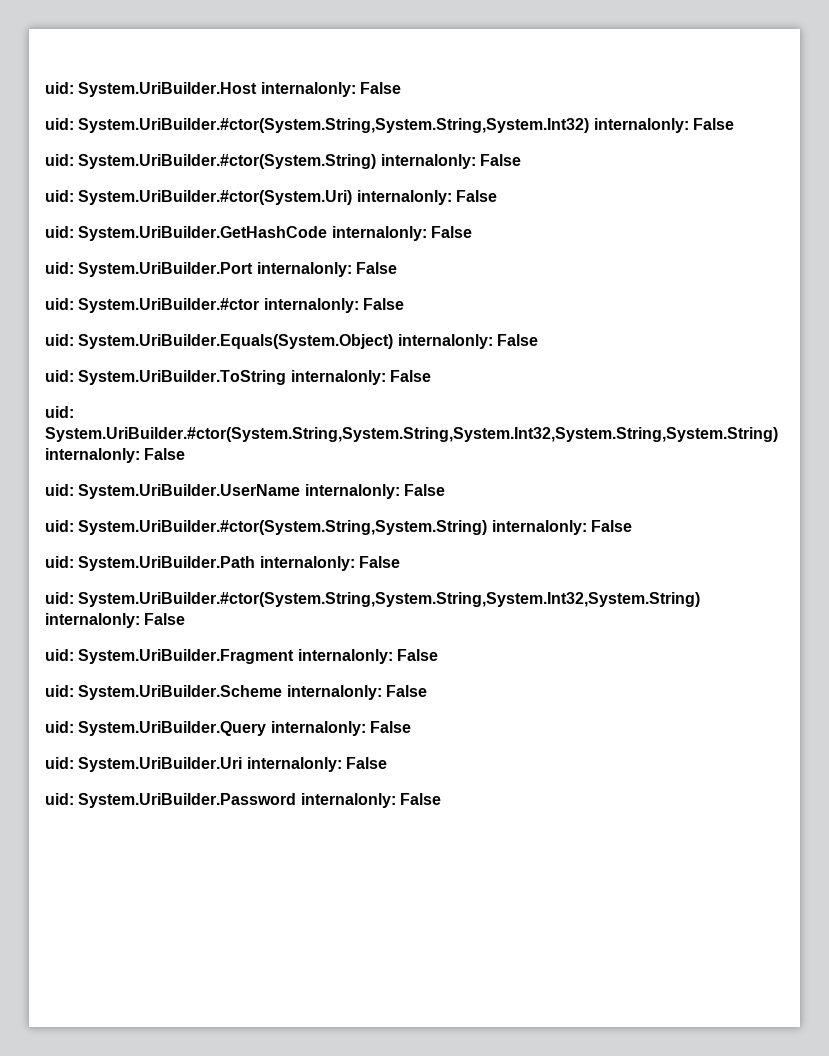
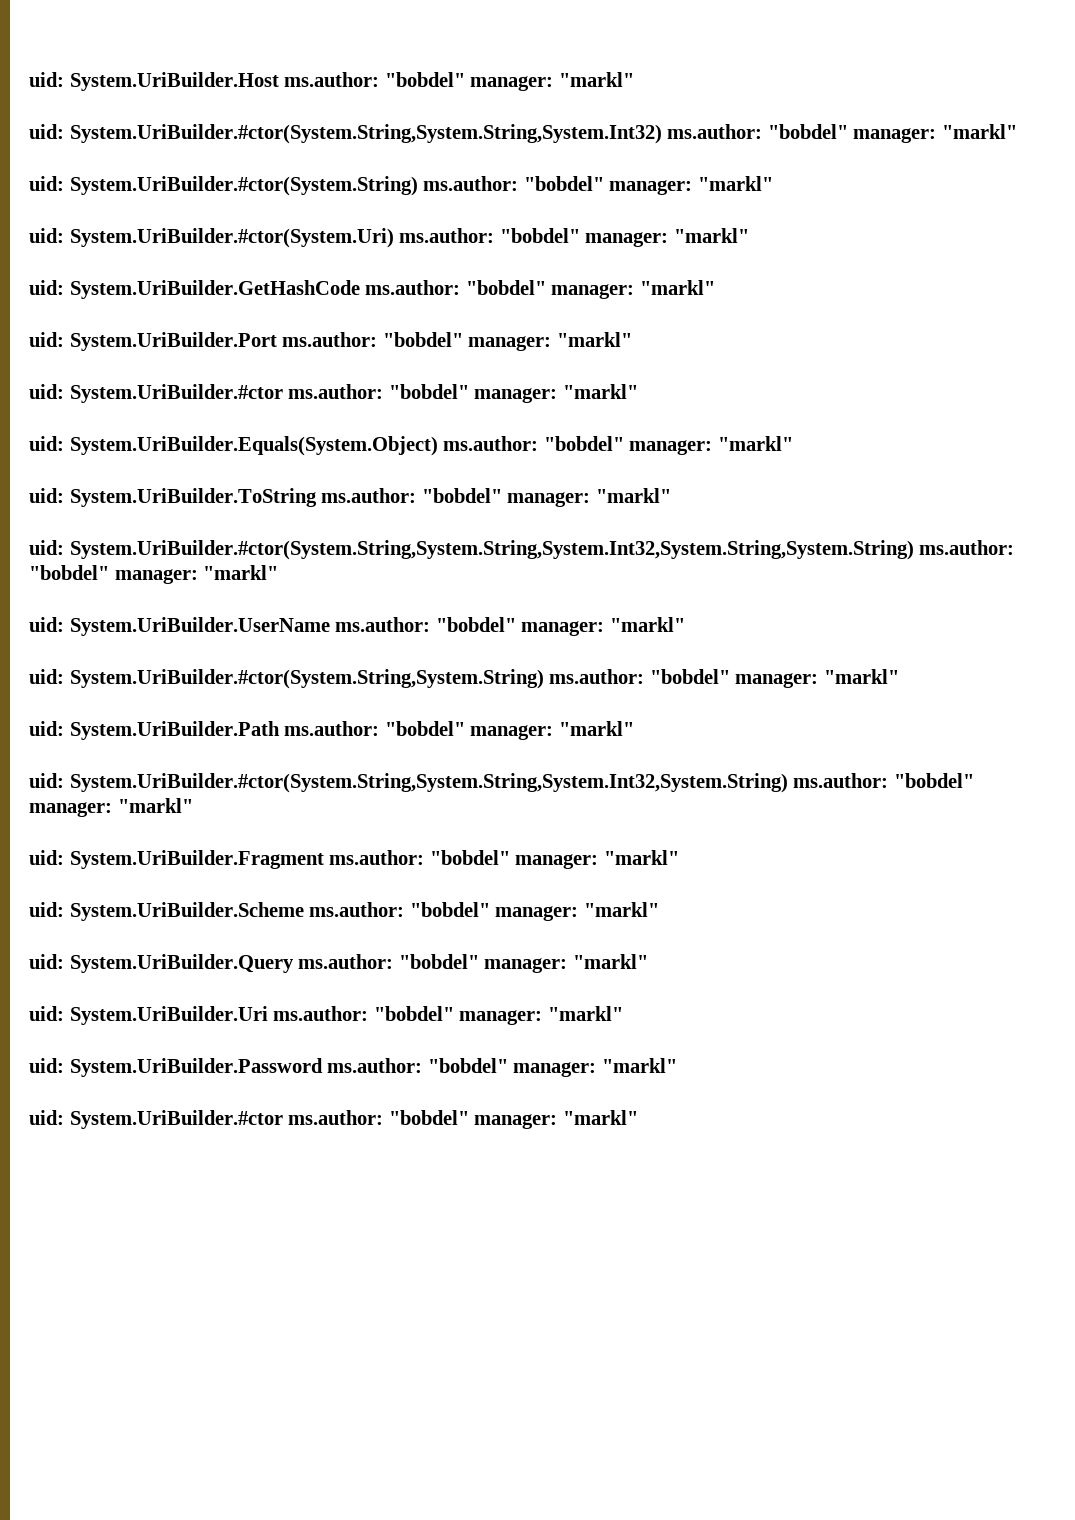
[260,82,401,97] [45,118,734,133] [45,154,521,169] [45,190,497,205] [45,226,472,241] [45,262,397,277] [45,298,404,313] [45,334,538,349] [45,370,431,385] [45,406,74,418] [45,427,778,442] [45,448,186,463] [45,484,445,499] [45,520,632,535] [45,556,400,571] [45,592,701,607] [45,613,186,628] [45,649,438,664] [45,685,427,700] [45,721,411,736] [45,757,387,772] [45,793,441,808] internalonly: False // uid: System.UriBuilder.#ctor(System.String,System.String,System.Int32) internalonly: False // uid: System.UriBuilder.#ctor(System.String) internalonly: False // uid: System.UriBuilder.#ctor(System.Uri) internalonly: False // uid: System.UriBuilder.GetHashCode internalonly: False // uid: System.UriBuilder.Port internalonly: False // uid: System.UriBuilder.#ctor internalonly: False // uid: System.UriBuilder.Equals(System.Object) internalonly: False // uid: System.UriBuilder.ToString internalonly: False // uid: System.UriBuilder.#ctor(System.String,System.String,System.Int32,System.String,System.String) internalonly: False // uid: System.UriBuilder.UserName internalonly: False // uid: System.UriBuilder.#ctor(System.String,System.String) internalonly: False // uid: System.UriBuilder.Path internalonly: False // uid: System.UriBuilder.#ctor(System.String,System.String,System.Int32,System.String) internalonly: False // uid: System.UriBuilder.Fragment internalonly: False // uid: System.UriBuilder.Scheme internalonly: False // uid: System.UriBuilder.Query internalonly: False // uid: System.UriBuilder.Uri internalonly: False // uid: System.UriBuilder.Password internalonly: False -> [284,72,634,91] [29,124,1017,144] [29,176,773,196] [29,228,749,248] [29,280,715,299] [29,332,632,351] [29,384,638,403] [29,436,793,456] [29,488,671,507] [29,540,1015,560] [29,565,279,584] [29,617,685,636] [29,669,899,689] [29,721,634,740] [29,773,974,793] [29,798,193,817] [29,850,679,869] [29,902,659,921] [29,954,648,973] [29,1006,623,1025] [29,1058,677,1077] [29,1110,638,1129] ms.author: "bobdel" manager: "markl" // uid: System.UriBuilder.#ctor(System.String,System.String,System.Int32) ms.author: "bobdel" manager: "markl" // uid: System.UriBuilder.#ctor(System.String) ms.author: "bobdel" manager: "markl" // uid: System.UriBuilder.#ctor(System.Uri) ms.author: "bobdel" manager: "markl" // uid: System.UriBuilder.GetHashCode ms.author: "bobdel" manager: "markl" // uid: System.UriBuilder.Port ms.author: "bobdel" manager: "markl" // uid: System.UriBuilder.#ctor ms.author: "bobdel" manager: "markl" // uid: System.UriBuilder.Equals(System.Object) ms.author: "bobdel" manager: "markl" // uid: System.UriBuilder.ToString ms.author: "bobdel" manager: "markl" // uid: System.UriBuilder.#ctor(System.String,System.String,System.Int32,System.String,System.String) ms.author: "bobdel" manager: "markl" // uid: System.UriBuilder.UserName ms.author: "bobdel" manager: "markl" // uid: System.UriBuilder.#ctor(System.String,System.String) ms.author: "bobdel" manager: "markl" // uid: System.UriBuilder.Path ms.author: "bobdel" manager: "markl" // uid: System.UriBuilder.#ctor(System.String,System.String,System.Int32,System.String) ms.author: "bobdel" manager: "markl" // uid: System.UriBuilder.Fragment ms.author: "bobdel" manager: "markl" // uid: System.UriBuilder.Scheme ms.author: "bobdel" manager: "markl" // uid: System.UriBuilder.Query ms.author: "bobdel" manager: "markl" // uid: System.UriBuilder.Uri ms.author: "bobdel" manager: "markl" // uid: System.UriBuilder.Password ms.author: "bobdel" manager: "markl" // uid: System.UriBuilder.#ctor ms.author: "bobdel" manager: "markl"

